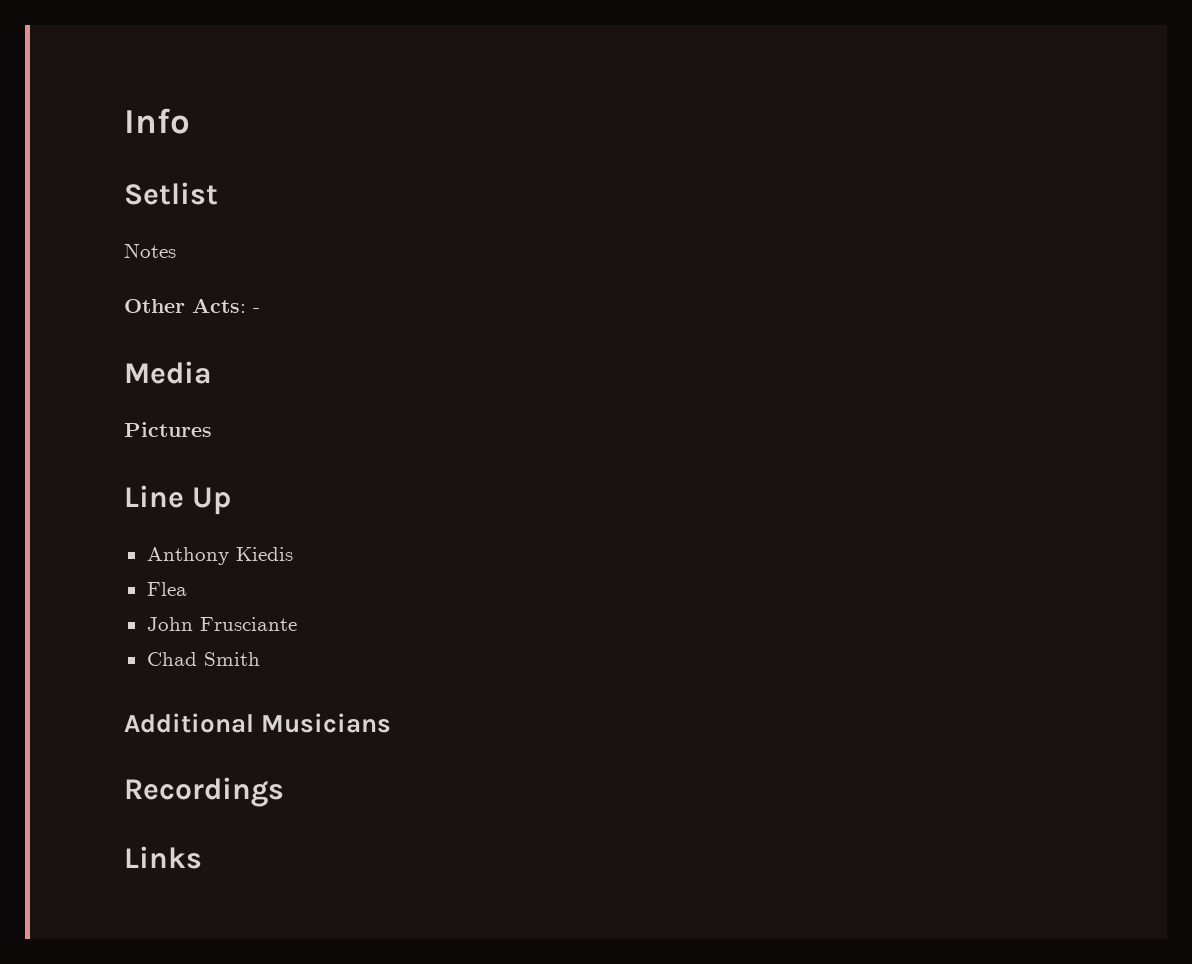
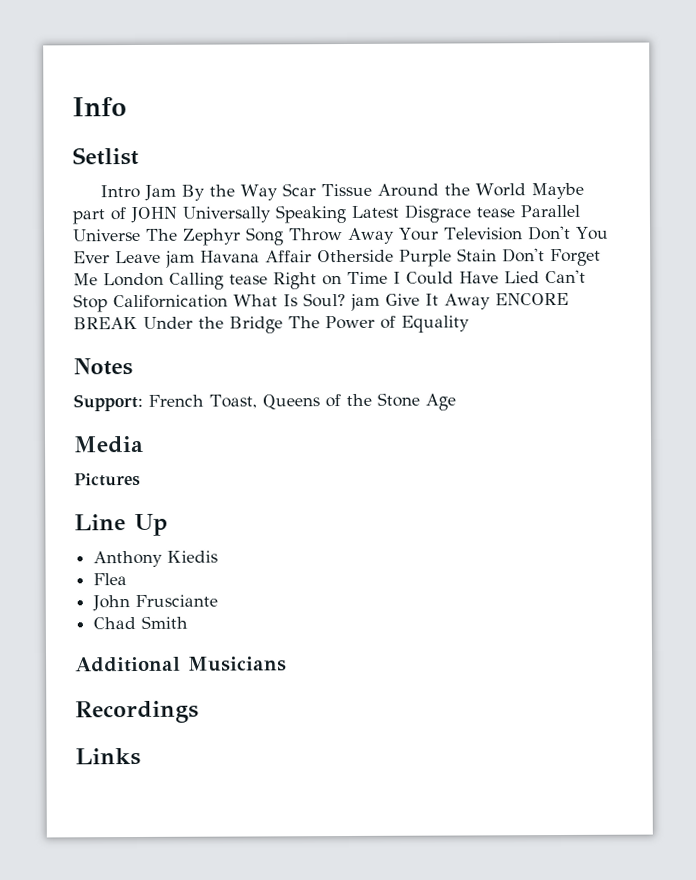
[124,243,176,258] [124,298,260,313] Notes // Other Acts: - -> [99,182,584,201] [72,204,580,225] [73,225,609,246] [73,248,601,268] [73,269,586,290] [73,292,569,313] [73,315,470,334] [73,358,133,376] [73,392,456,412] Intro Jam By the Way Scar Tissue Around the World Maybe part of JOHN Universally Speaking Latest Disgrace tease Parallel Universe The Zephyr Song Throw Away Your Television Don't You Ever Leave jam Havana Affair Otherside Purple Stain Don't Forget Me London Calling tease Right on Time I Could Have Lied Can't Stop Californication What Is Soul? jam Give It Away ENCORE BREAK Under the Bridge The Power of Equality // Notes // Support: French Toast, Queens of the Stone Age

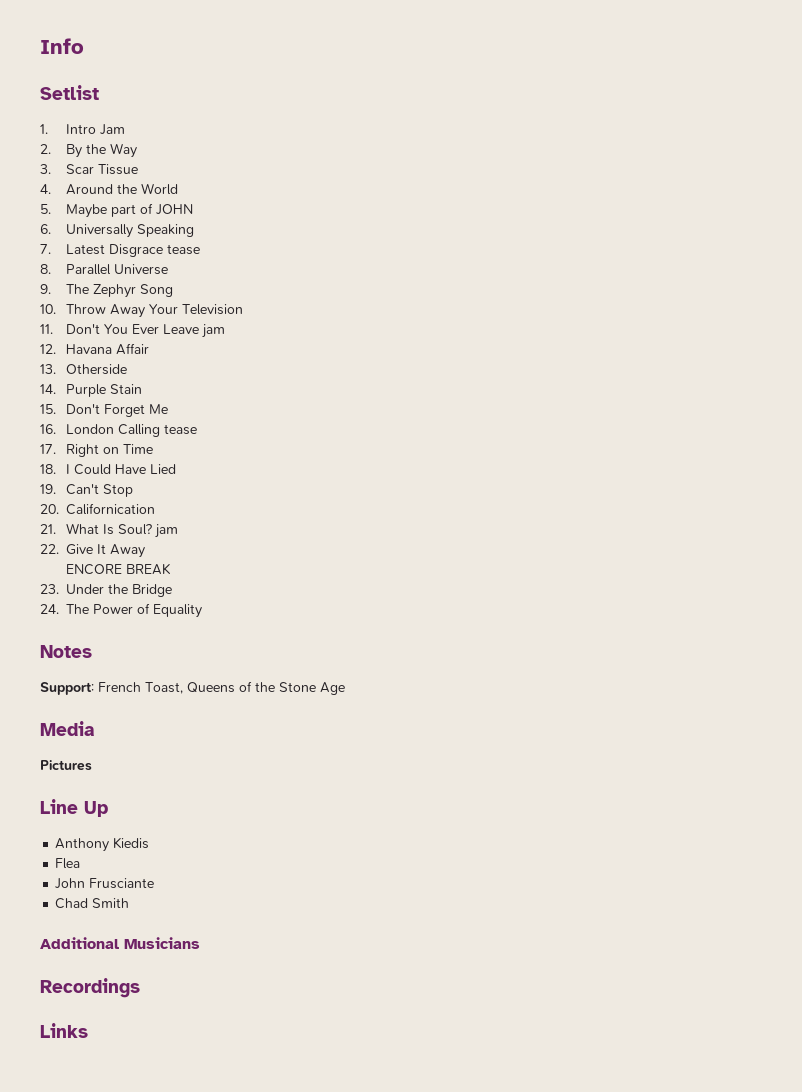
(139, 156) none -> [40,124,48,134] 1.
(176, 192) none -> [40,144,51,154] // 2.
(278, 192) none -> [40,164,51,174] // 3.
(372, 190) none -> [40,184,51,194] // 4.
(526, 190) none -> [40,204,51,214] // 5.
(177, 215) none -> [40,224,51,234] // 6.
(346, 214) none -> [40,244,51,254] // 7.
(515, 212) none -> [40,264,51,274] // 8.
(141, 235) none -> [40,284,51,294] // 9.
(284, 236) none -> [40,304,56,314] // 10.
(523, 234) none -> [40,324,53,334] // 11.
(195, 259) none -> [40,344,56,354] // 12.
(312, 256) none -> [40,364,56,374] // 13.
(394, 256) none -> [40,384,56,394] // 14.
(497, 255) none -> [40,404,56,414] // 15.
(98, 279) none -> [40,424,56,434] // 16.
(268, 279) none -> [40,444,56,454] // 17.
(388, 278) none -> [40,464,56,474] // 18.
(540, 277) none -> [40,484,56,494] // 19.
(108, 303) none -> [40,504,59,514] // 20.
(228, 301) none -> [40,524,56,534] // 21.
(380, 302) none -> [40,544,59,554] // 22.
(491, 301) none -> (146, 551) //
(138, 323) none -> [40,584,59,594] // 23.
(283, 325) none -> [40,604,59,614] // 24.

